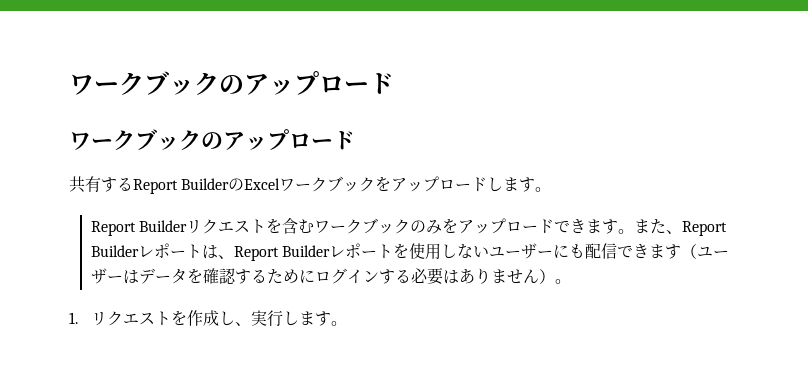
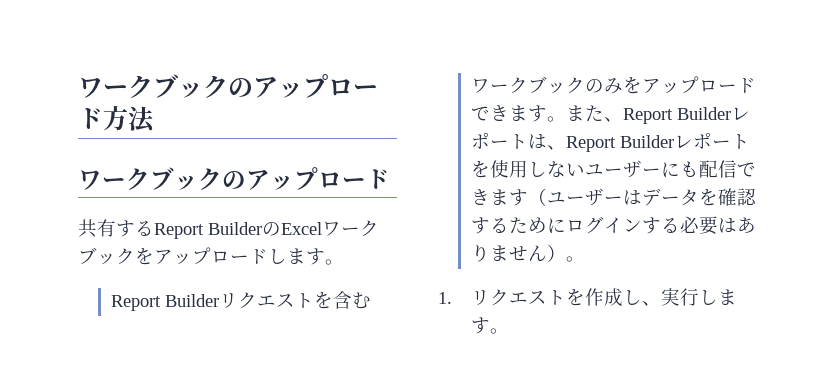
[69,71,394,95] ワークブックのアップロード -> [78,74,378,98] [78,106,155,133] ワークブックのアップロード方法

